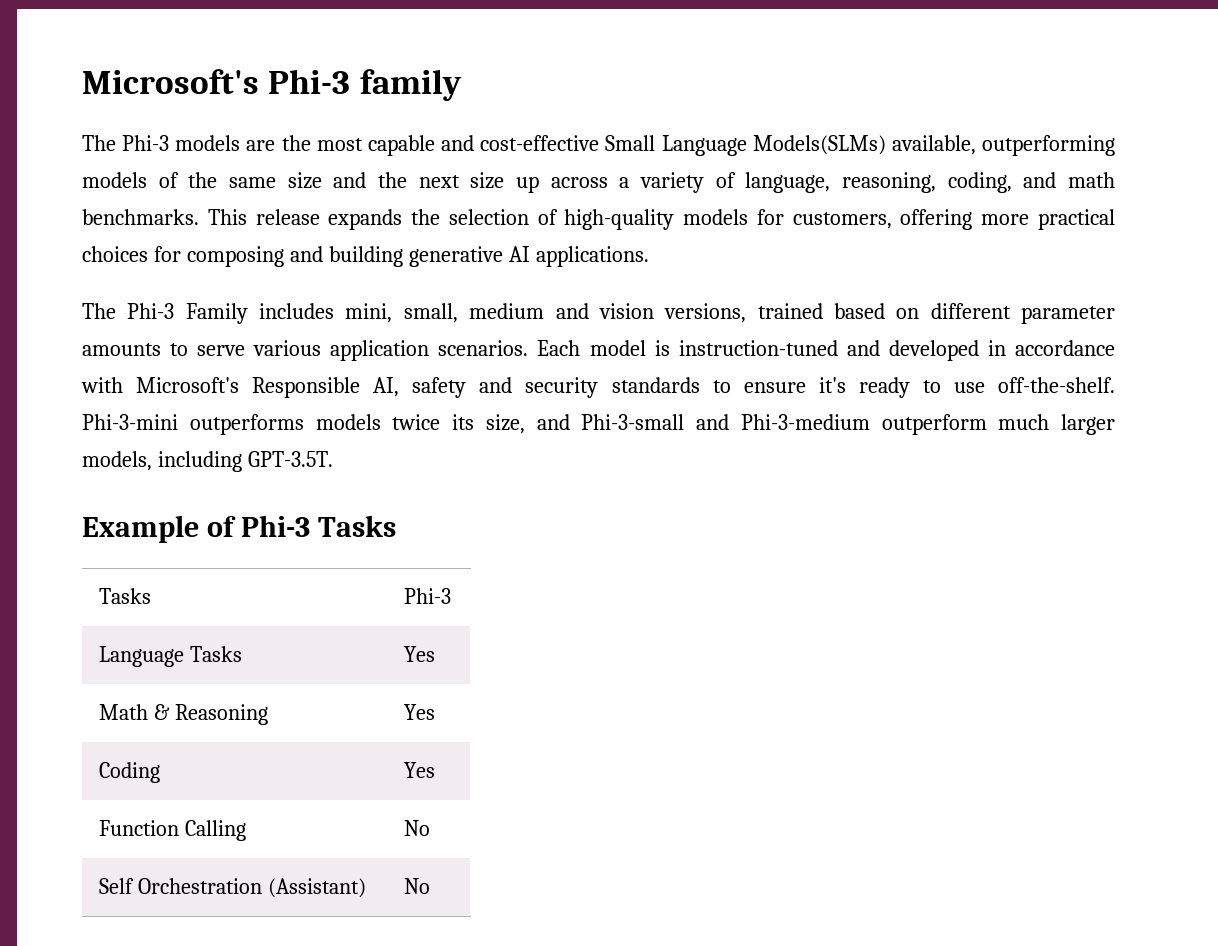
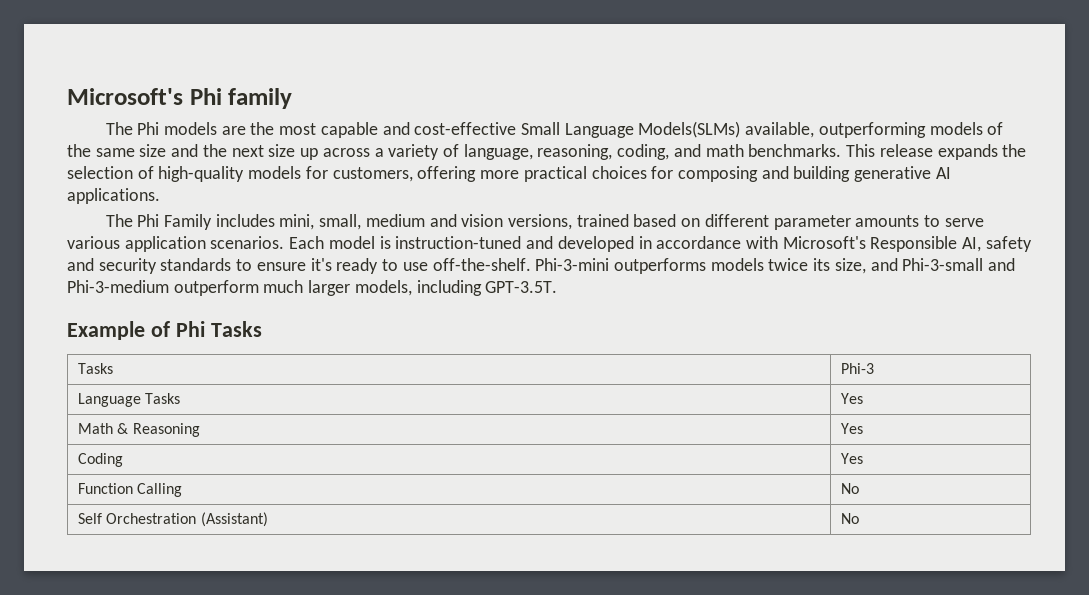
[82,69,351,94] Microsoft's Phi-3 -> [67,88,222,105] Microsoft's Phi
[122,135,170,151] Phi-3 -> [137,122,160,135] Phi
[127,303,175,319] Phi-3 -> [137,214,160,227] Phi
[240,515,310,537] Phi-3 -> [175,321,205,337] Phi

